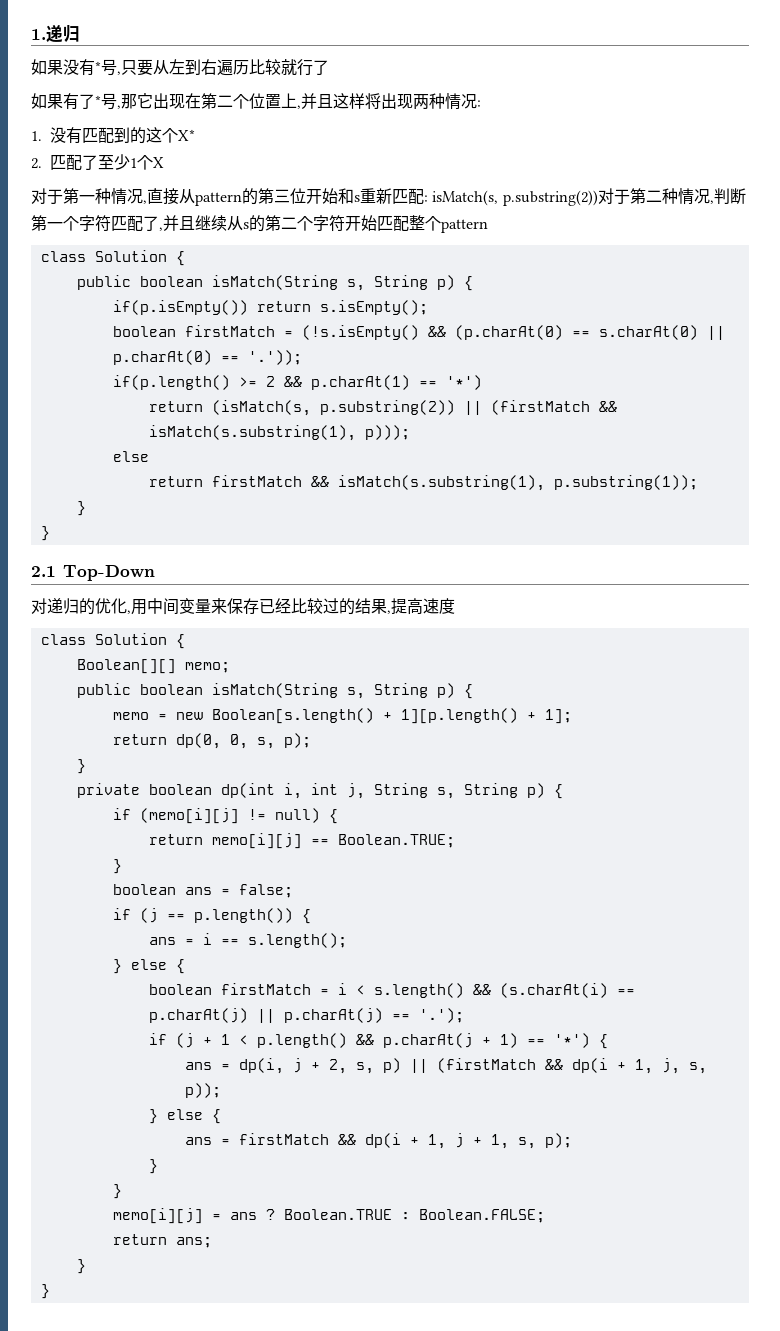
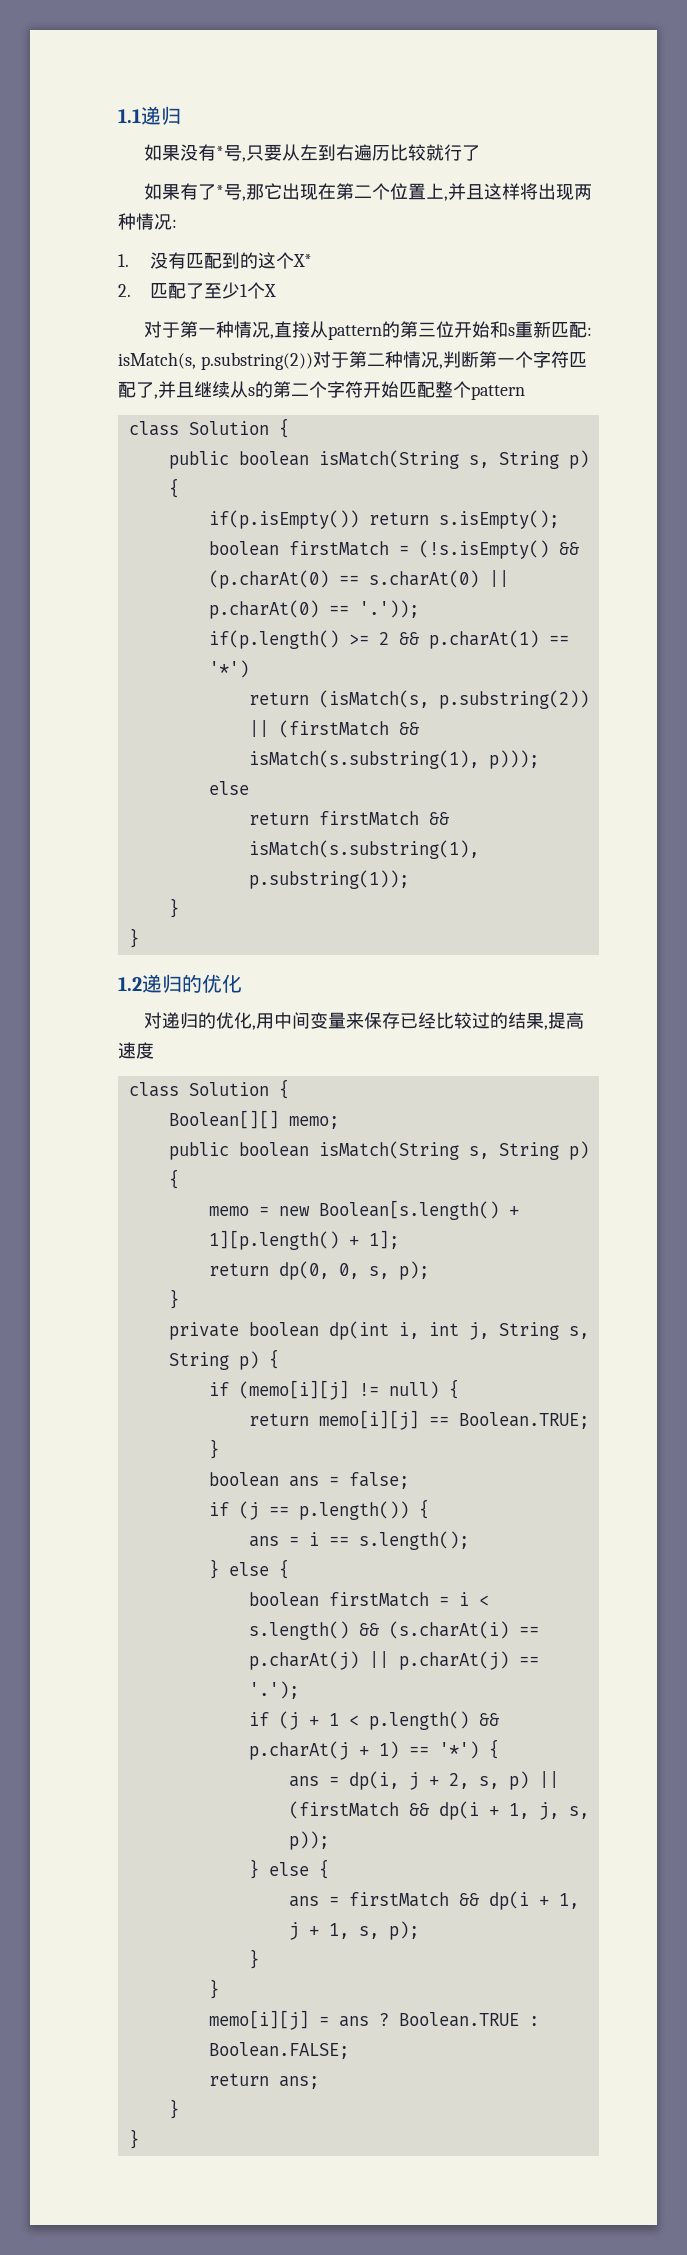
[31,29,46,40] 1. -> [118,109,141,123] 1.1
[31,565,155,581] 2.1 Top-Down -> [118,974,242,993] 1.2递归的优化

